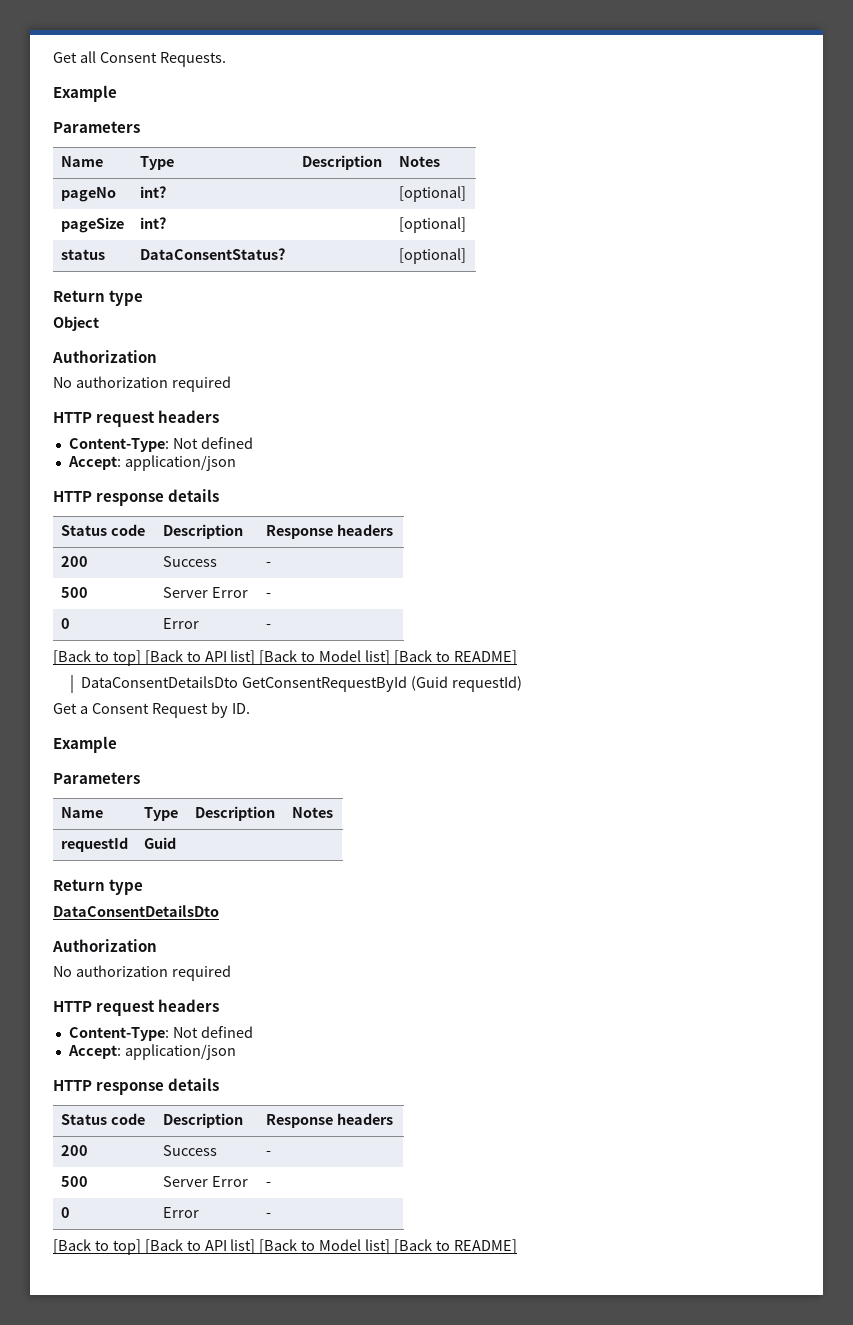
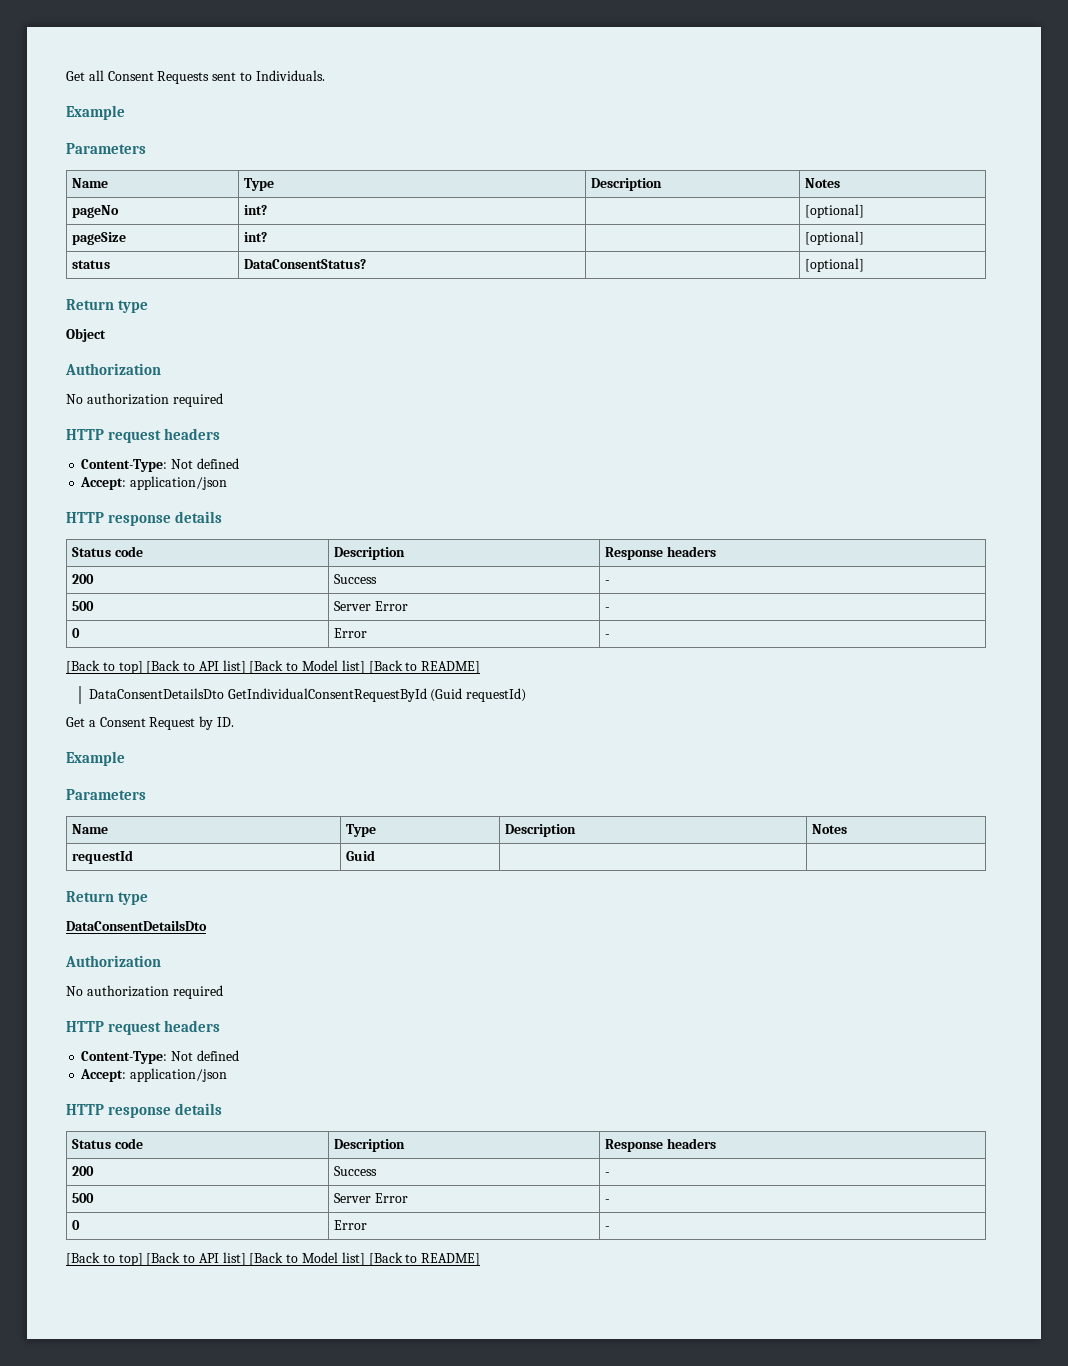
[159,52,226,67] Requests. -> [157,70,325,84] Requests sent to Individuals.
[241,676,407,692] GetConsentRequestById -> [227,688,427,702] GetIndividualConsentRequestById

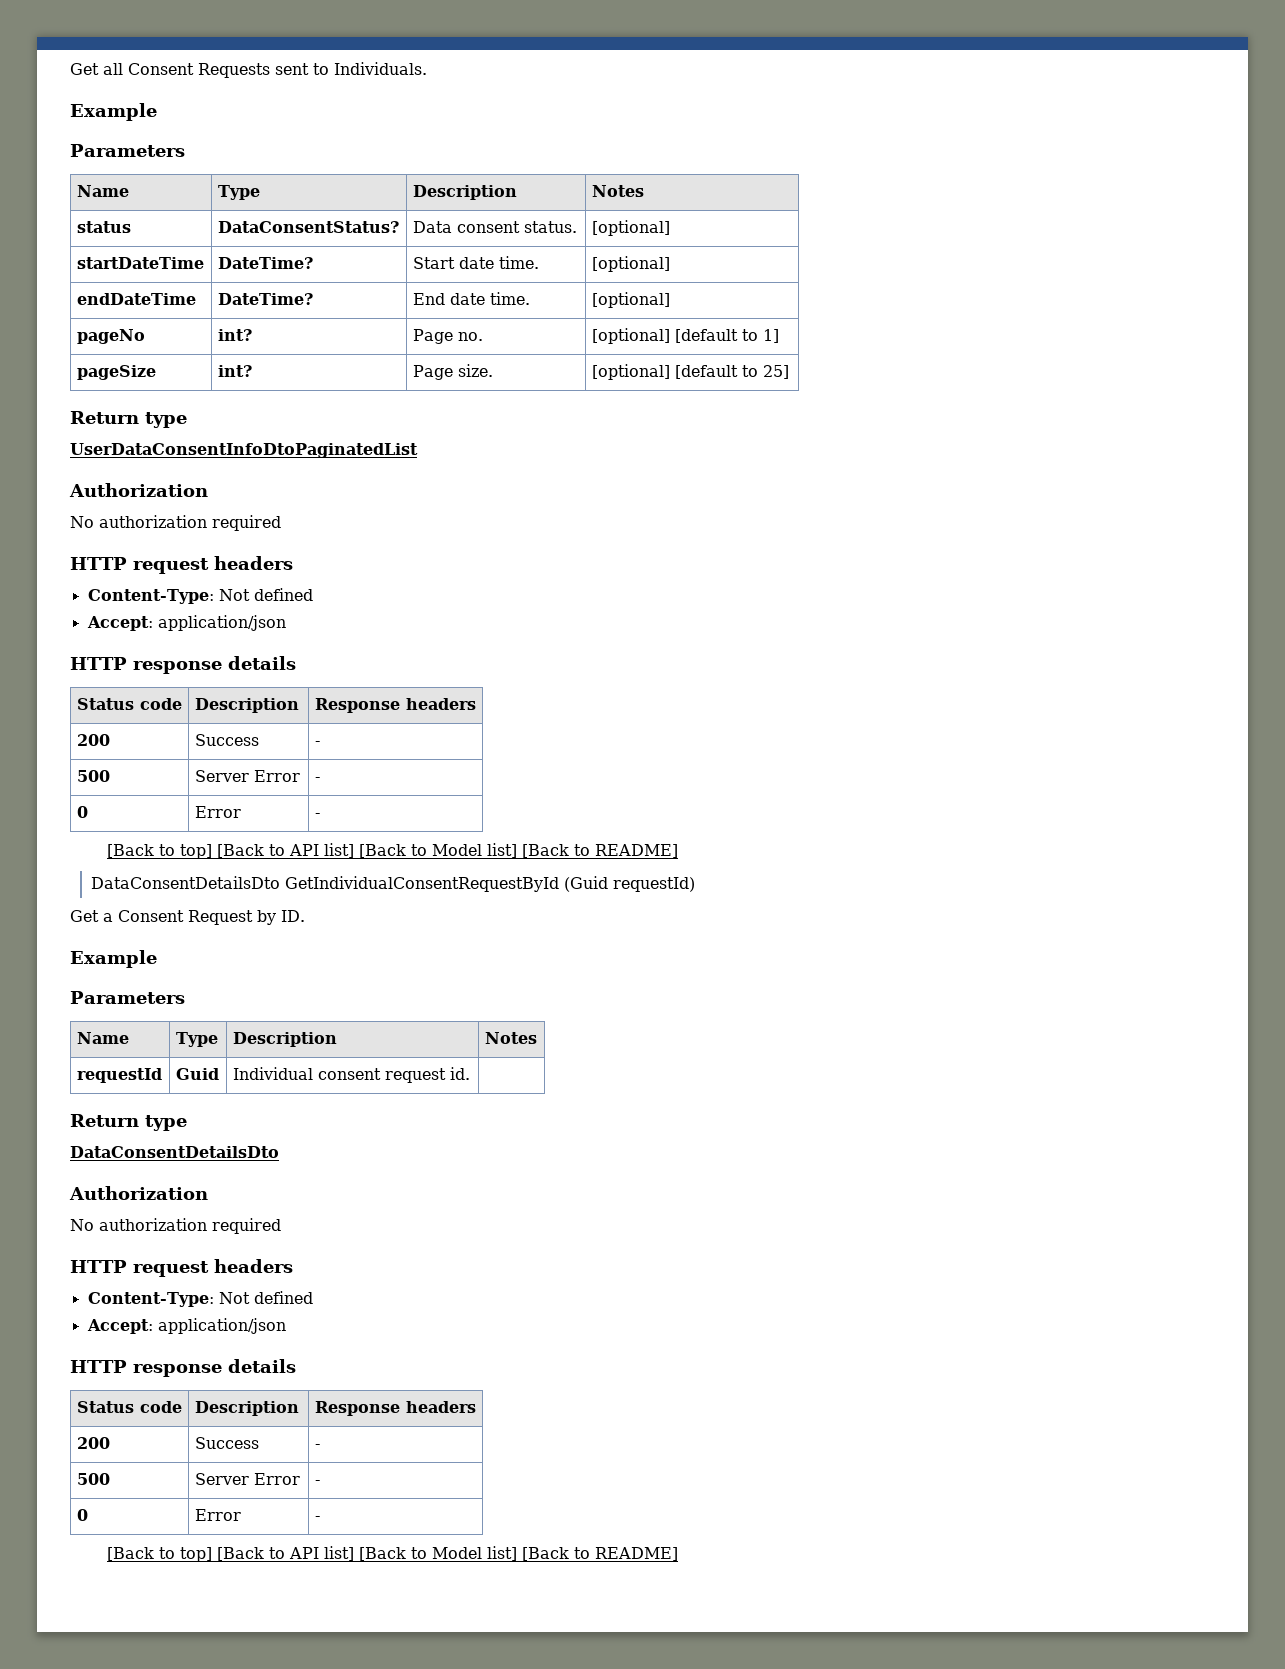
(841, 183) none -> [76,221,131,233] [217,221,399,233] [412,221,577,233] [591,220,670,236] [76,257,204,269] [217,257,313,269] [412,256,539,269] [591,256,670,272] [76,293,196,305] [217,293,313,305] [412,292,530,305] [591,292,670,308] // status | DataConsentStatus? | Data consent status. | [optional] // startDateTime | DateTime? | Start date time. | [optional] // endDateTime | DateTime? | End date time. | [optional]
[805,204,865,218] | [optional] -> [412,329,483,344] [591,328,779,344] Page no. | [optional] [default to 1]
[805,231,865,245] [72,260,111,269] [244,259,367,269] [805,258,865,272] [66,299,148,313] [66,328,106,342] | [optional] // status | DataConsentStatus? | | [optional] // Return type // Object -> [412,364,493,380] [591,364,789,380] [70,411,187,428] [70,443,418,458] Page size. | [optional] [default to 25] // Return type // UserDataConsentInfoDtoPaginatedList
(376, 855) none -> [232,1067,470,1083] Individual consent request id.

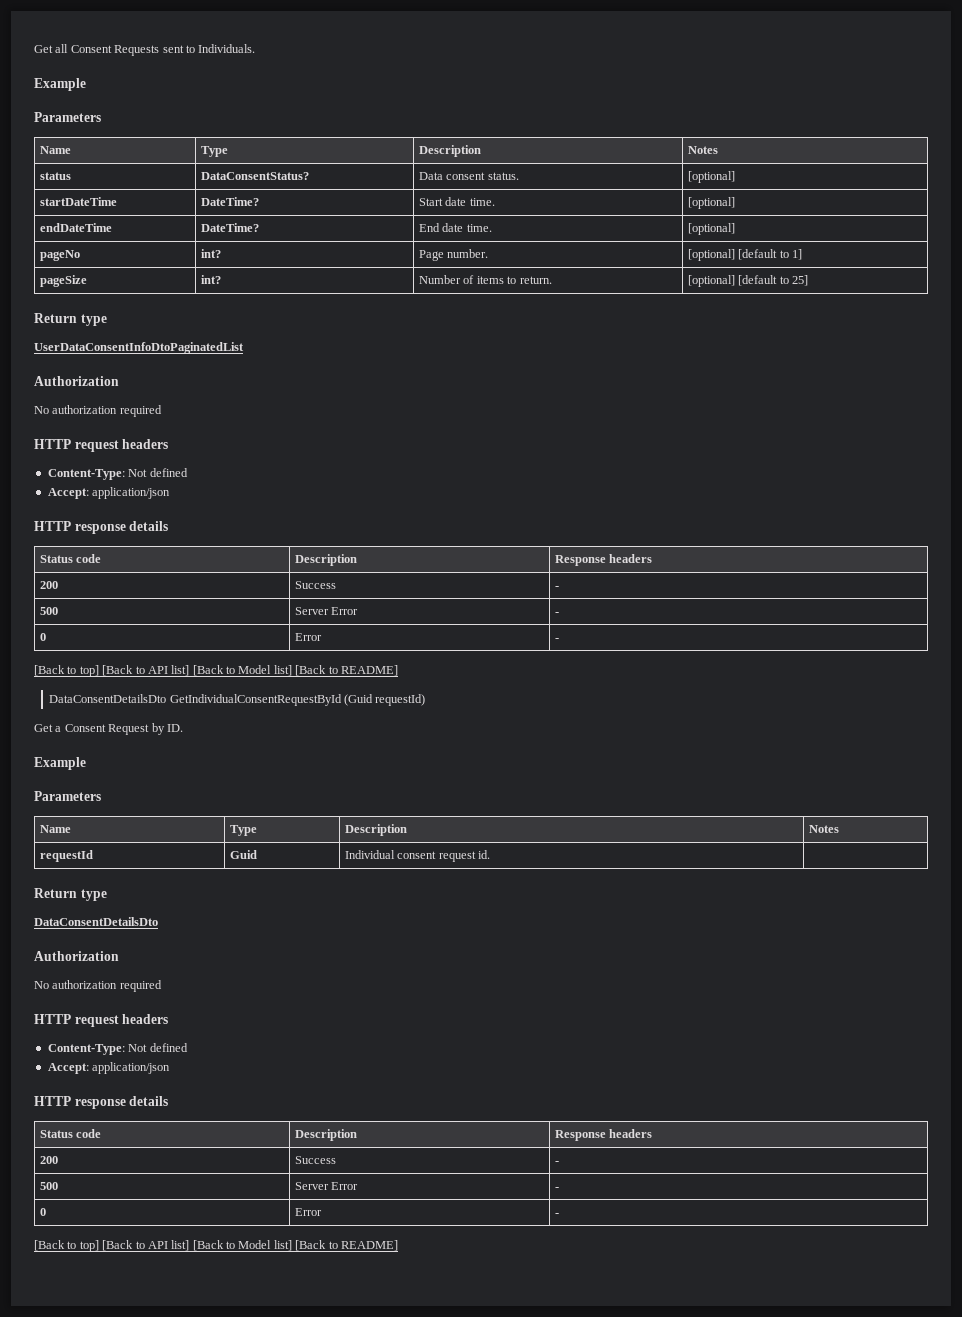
[457,332,483,341] no. -> [447,249,489,258] number.
[412,364,493,380] Page size. -> [419,275,552,284] Number of items to return.

